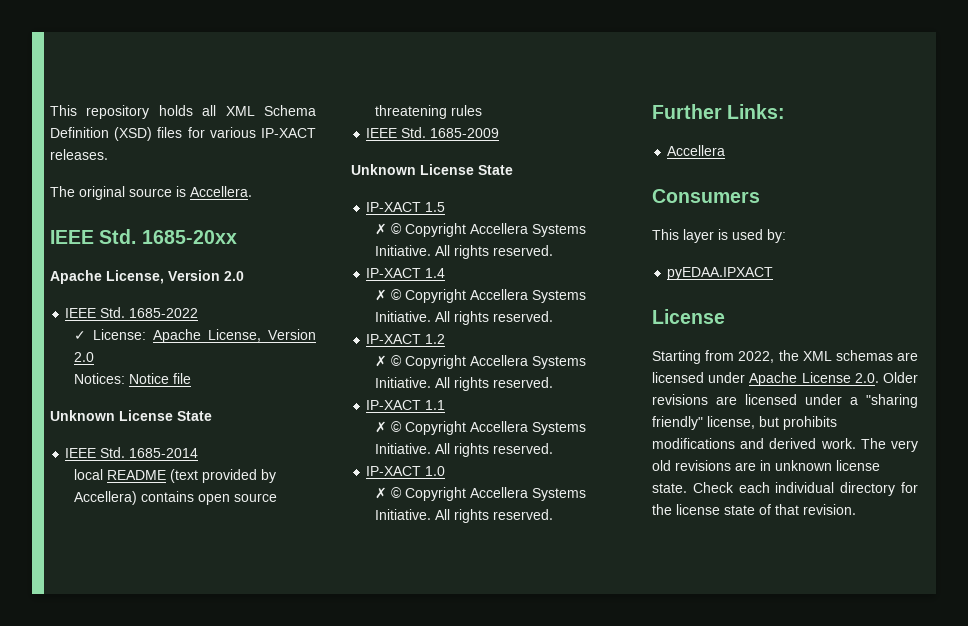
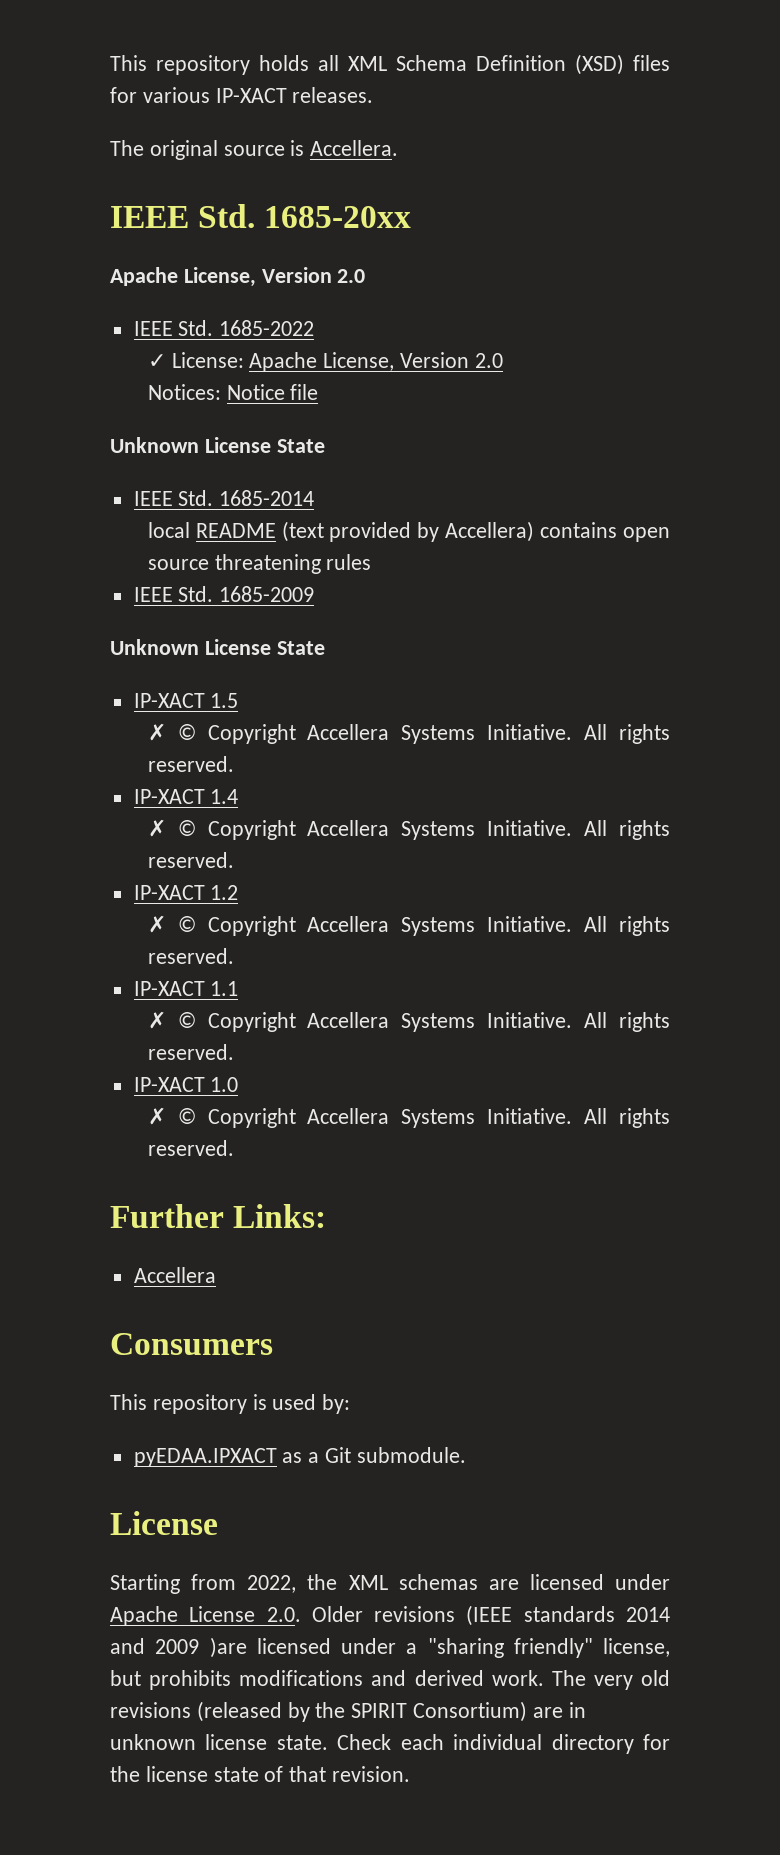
[683,229,714,243] layer -> [152,1394,247,1414] repository
(774, 273) none -> [282,1447,466,1463] as a Git submodule.
[716,396,737,405] are -> [466,1605,670,1626] [110,1637,247,1658] (IEEE standards 2014 and 2009 )are
(731, 465) none -> [196,1701,528,1722] (released by the SPIRIT Consortium)

